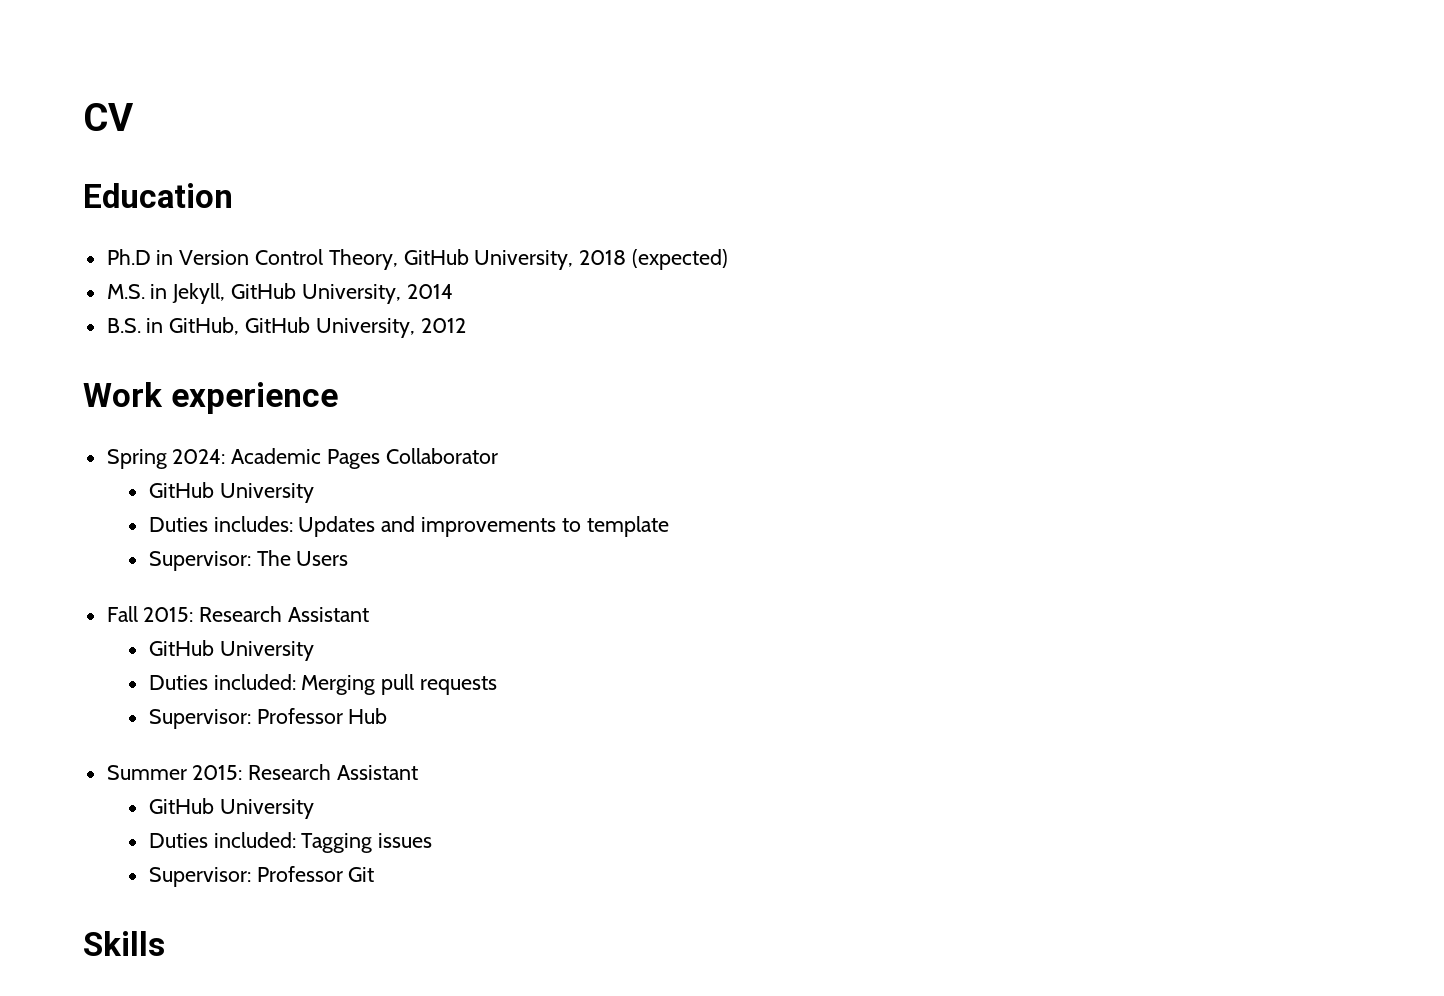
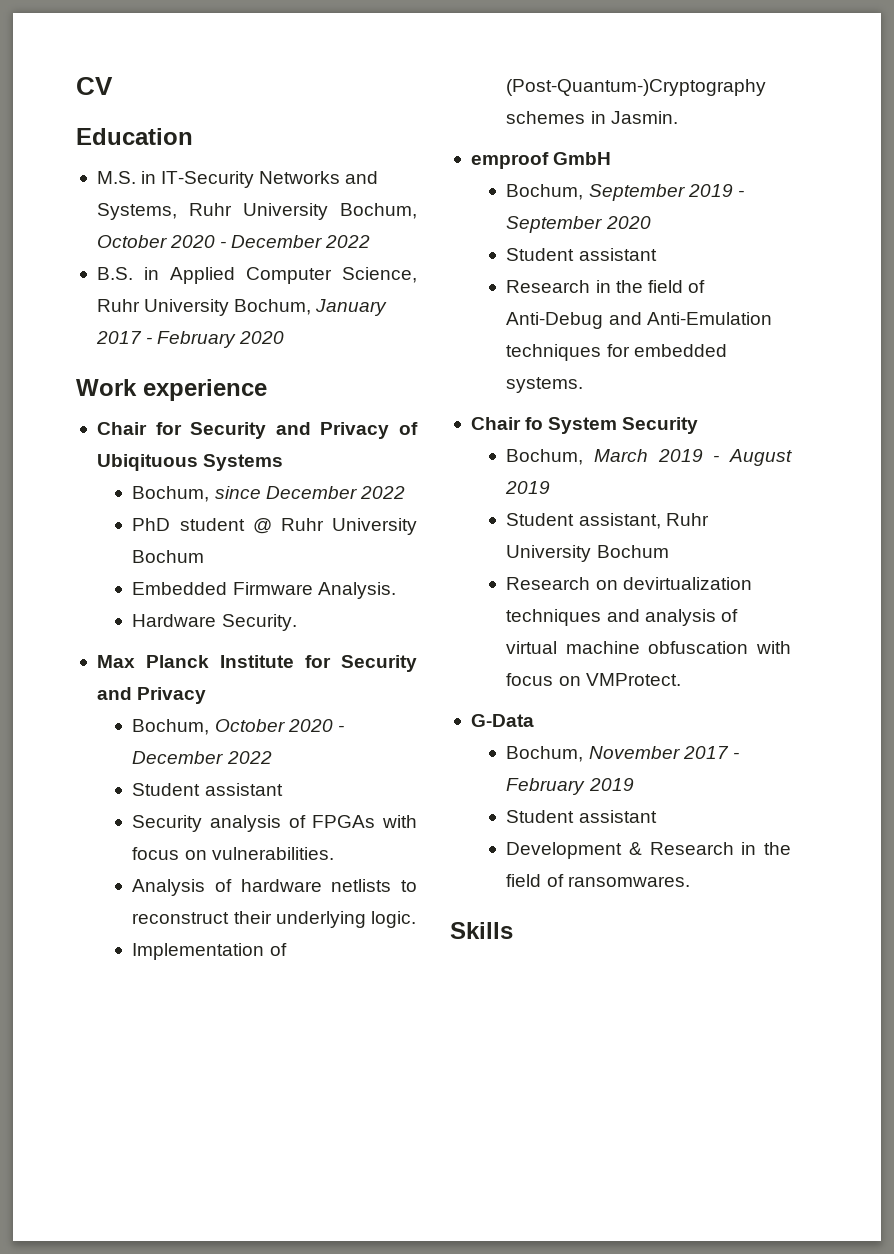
[106,249,729,270] [106,283,453,304] [106,317,466,338] [83,382,338,414] [106,448,498,469] [148,482,314,503] [148,516,669,537] [148,550,349,571] [106,606,370,622] [148,640,314,661] [148,674,498,695] [148,708,388,729] [106,764,419,780] [148,798,314,819] [148,832,433,853] [148,866,375,887] Ph.D in Version Control Theory, GitHub University, 2018 (expected) // M.S. in Jekyll, GitHub University, 2014 // B.S. in GitHub, GitHub University, 2012 // Work experience // Spring 2024: Academic Pages Collaborator // GitHub University // Duties includes: Updates and improvements to template // Supervisor: The Users // Fall 2015: Research Assistant // GitHub University // Duties included: Merging pull requests // Supervisor: Professor Hub // Summer 2015: Research Assistant // GitHub University // Duties included: Tagging issues // Supervisor: Professor Git -> [96,171,379,188] [96,203,418,220] [96,235,371,248] [96,267,418,284] [96,299,388,316] [95,331,285,348] [76,379,267,401] [96,422,418,439] [96,454,284,471] [132,486,405,502] [132,518,417,535] [132,550,205,563] [132,582,396,599] [132,614,297,631] [96,655,418,672] [96,687,207,704] [132,719,344,735] [132,751,272,764] [132,783,283,796] [132,815,417,832] [132,847,334,860] [132,879,417,896] [132,911,416,928] [132,943,287,960] [506,79,767,96] [506,111,678,124] [470,152,612,169] [506,184,744,201] [506,216,651,233] [506,248,657,261] [506,280,705,293] [506,312,772,329] [506,344,727,361] [506,377,584,393] [470,417,699,434] [506,449,792,466] [505,481,551,494] [506,513,709,529] [506,545,669,562] [506,577,752,590] [506,609,738,626] [506,641,791,654] [506,673,681,686] [470,714,534,727] [506,746,739,762] [506,778,634,795] [506,810,657,823] [506,842,791,859] [506,874,690,887] M.S. in IT-Security Networks and Systems, Ruhr University Bochum, October 2020 - December 2022 // B.S. in Applied Computer Science, Ruhr University Bochum, January 2017 - February 2020 // Work experience // Chair for Security and Privacy of Ubiqituous Systems // Bochum, since December 2022 // PhD student @ Ruhr University Bochum // Embedded Firmware Analysis. // Hardware Security. // Max Planck Institute for Security and Privacy // Bochum, October 2020 - December 2022 // Student assistant // Security analysis of FPGAs with focus on vulnerabilities. // Analysis of hardware netlists to reconstruct their underlying logic. // Implementation of (Post-Quantum-)Cryptography schemes in Jasmin. // emproof GmbH // Bochum, September 2019 - September 2020 // Student assistant // Research in the field of Anti-Debug and Anti-Emulation techniques for embedded systems. // Chair fo System Security // Bochum, March 2019 - August 2019 // Student assistant, Ruhr University Bochum // Research on devirtualization techniques and analysis of virtual machine obfuscation with focus on VMProtect. // G-Data // Bochum, November 2017 - February 2019 // Student assistant // Development & Research in the field of ransomwares.

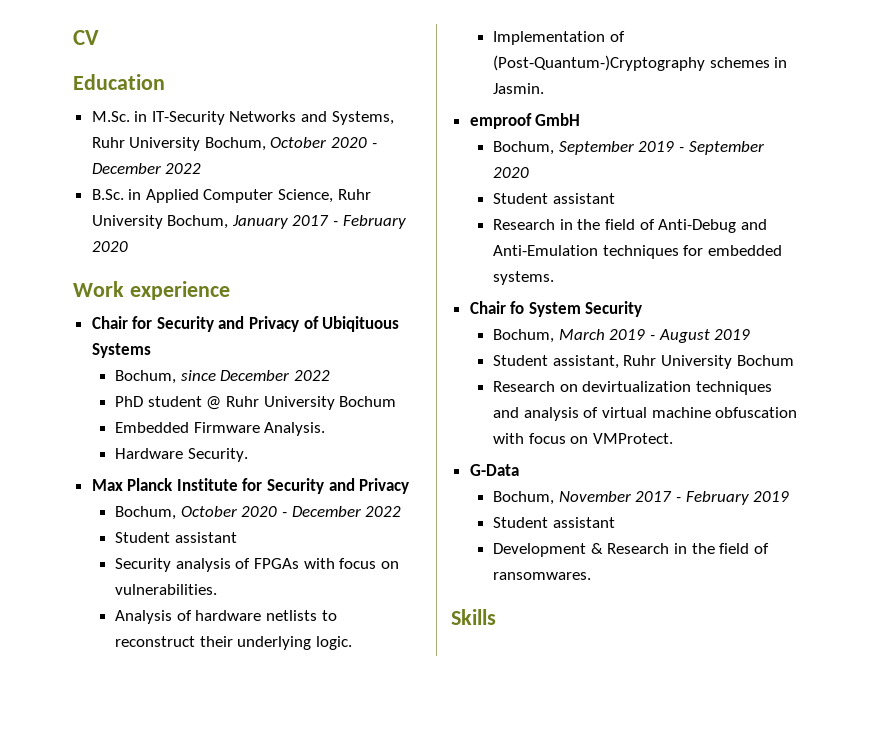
[96,171,136,184] M.S. -> [91,111,130,122] M.Sc.
[96,267,133,280] B.S. -> [91,189,124,200] B.Sc.

